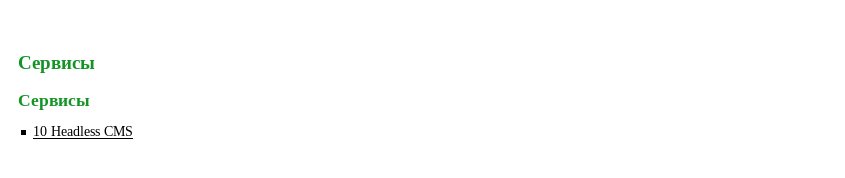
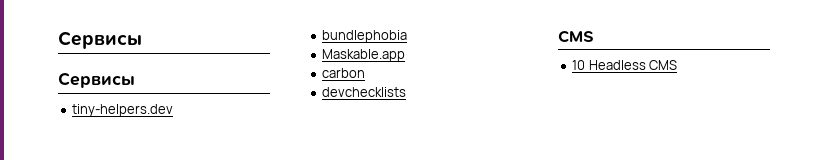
(90, 102) none -> [72,104,174,117] [322,30,408,43] [322,49,406,62] [322,68,366,78] [322,87,407,97] [558,30,594,43] // tiny-helpers.dev // bundlephobia // Maskable.app // carbon // devchecklists // CMS

